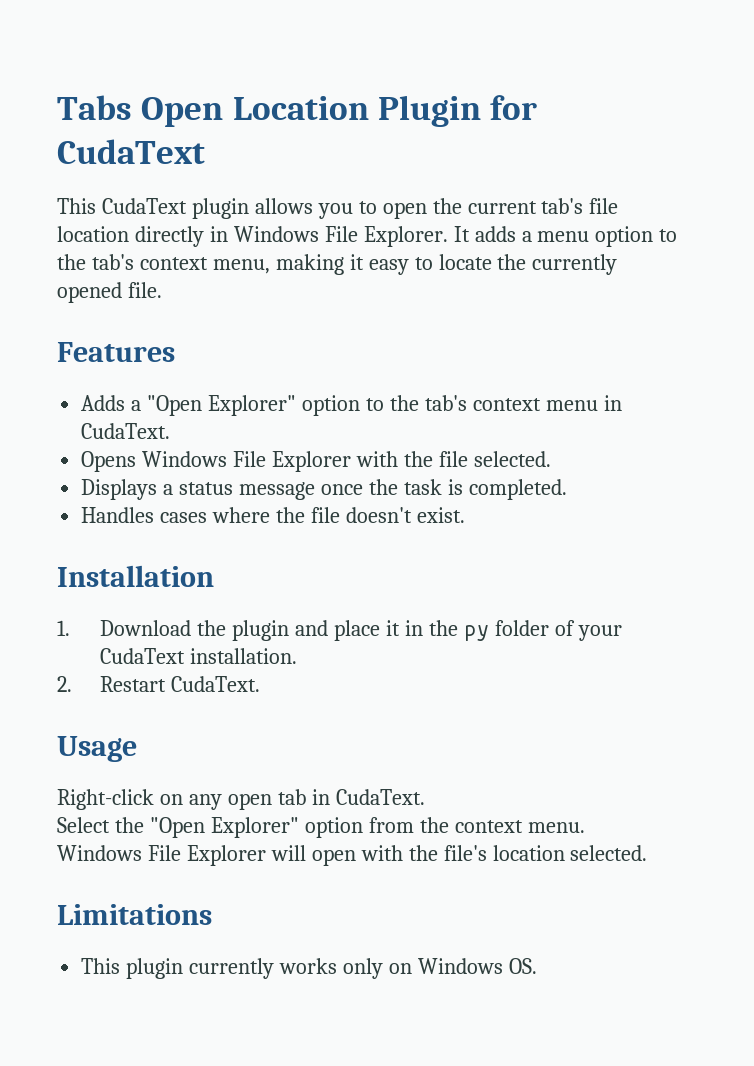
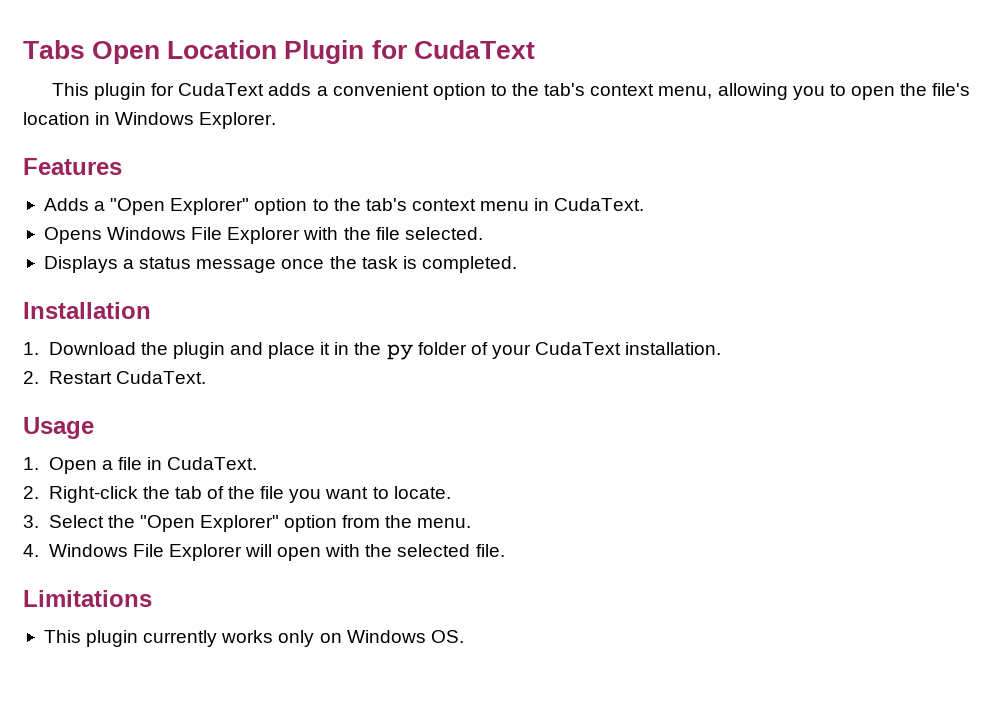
[101,198,619,219] [57,226,470,247] CudaText plugin allows you to open the current tab's file location directly in Windows File Explorer. It -> [94,83,265,100] plugin for CudaText
[537,231,590,242] menu -> [332,83,429,96] convenient
[275,254,618,275] [57,282,162,303] making it easy to locate the currently opened file. -> [717,83,971,100] [23,112,277,129] allowing you to open the file's location in Windows Explorer.
[81,507,465,523] // Handles cases where the file doesn't exist. -> (517, 264) none
[57,789,425,810] Right-click on any open tab in CudaText. // -> [23,457,258,474] [23,486,451,503] [23,515,39,528] 1. Open a file in CudaText. // 2. Right-click the tab of the file you want to locate. // 3.
[454,820,523,833] context -> (413, 521) none
(585, 827) none -> [23,544,39,557] 4.
[443,845,648,861] file's location selected. -> [397,544,505,557] selected file.

